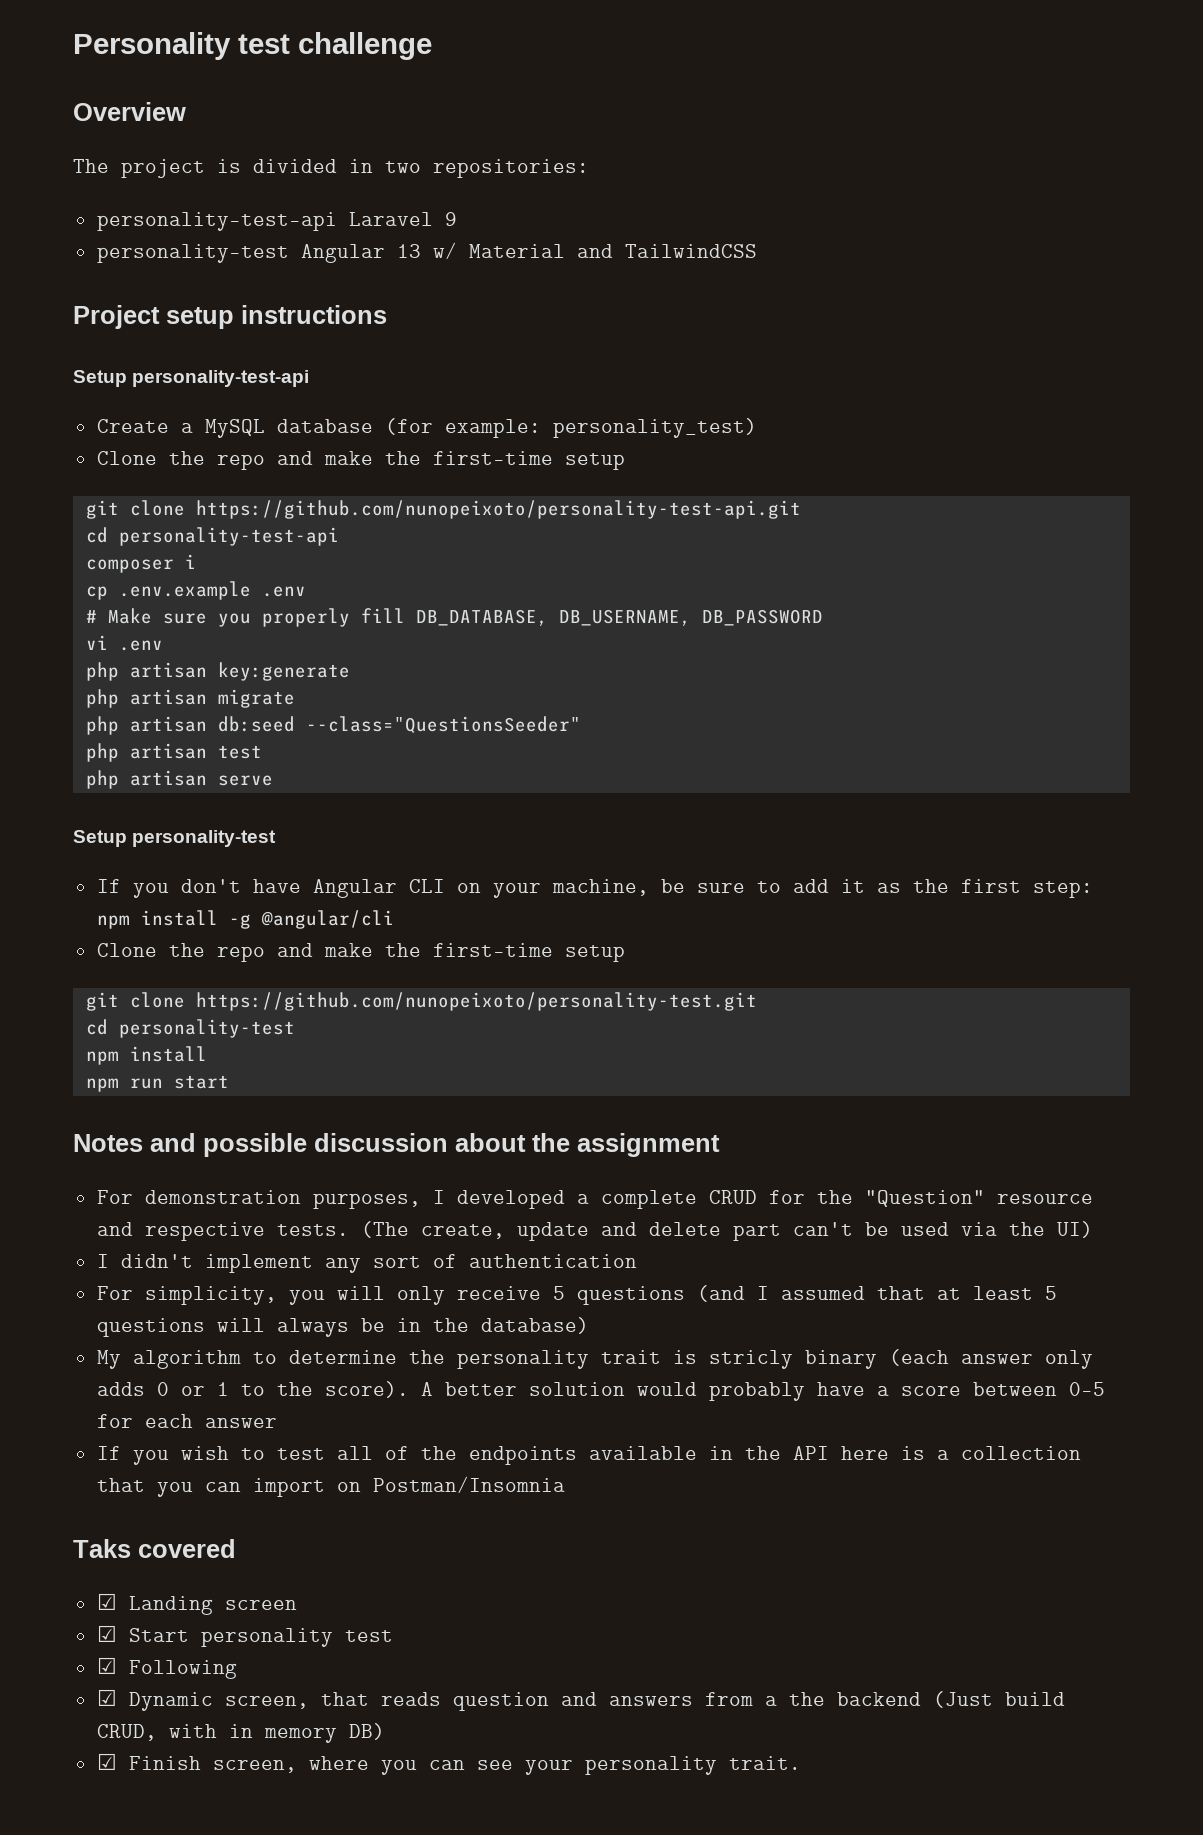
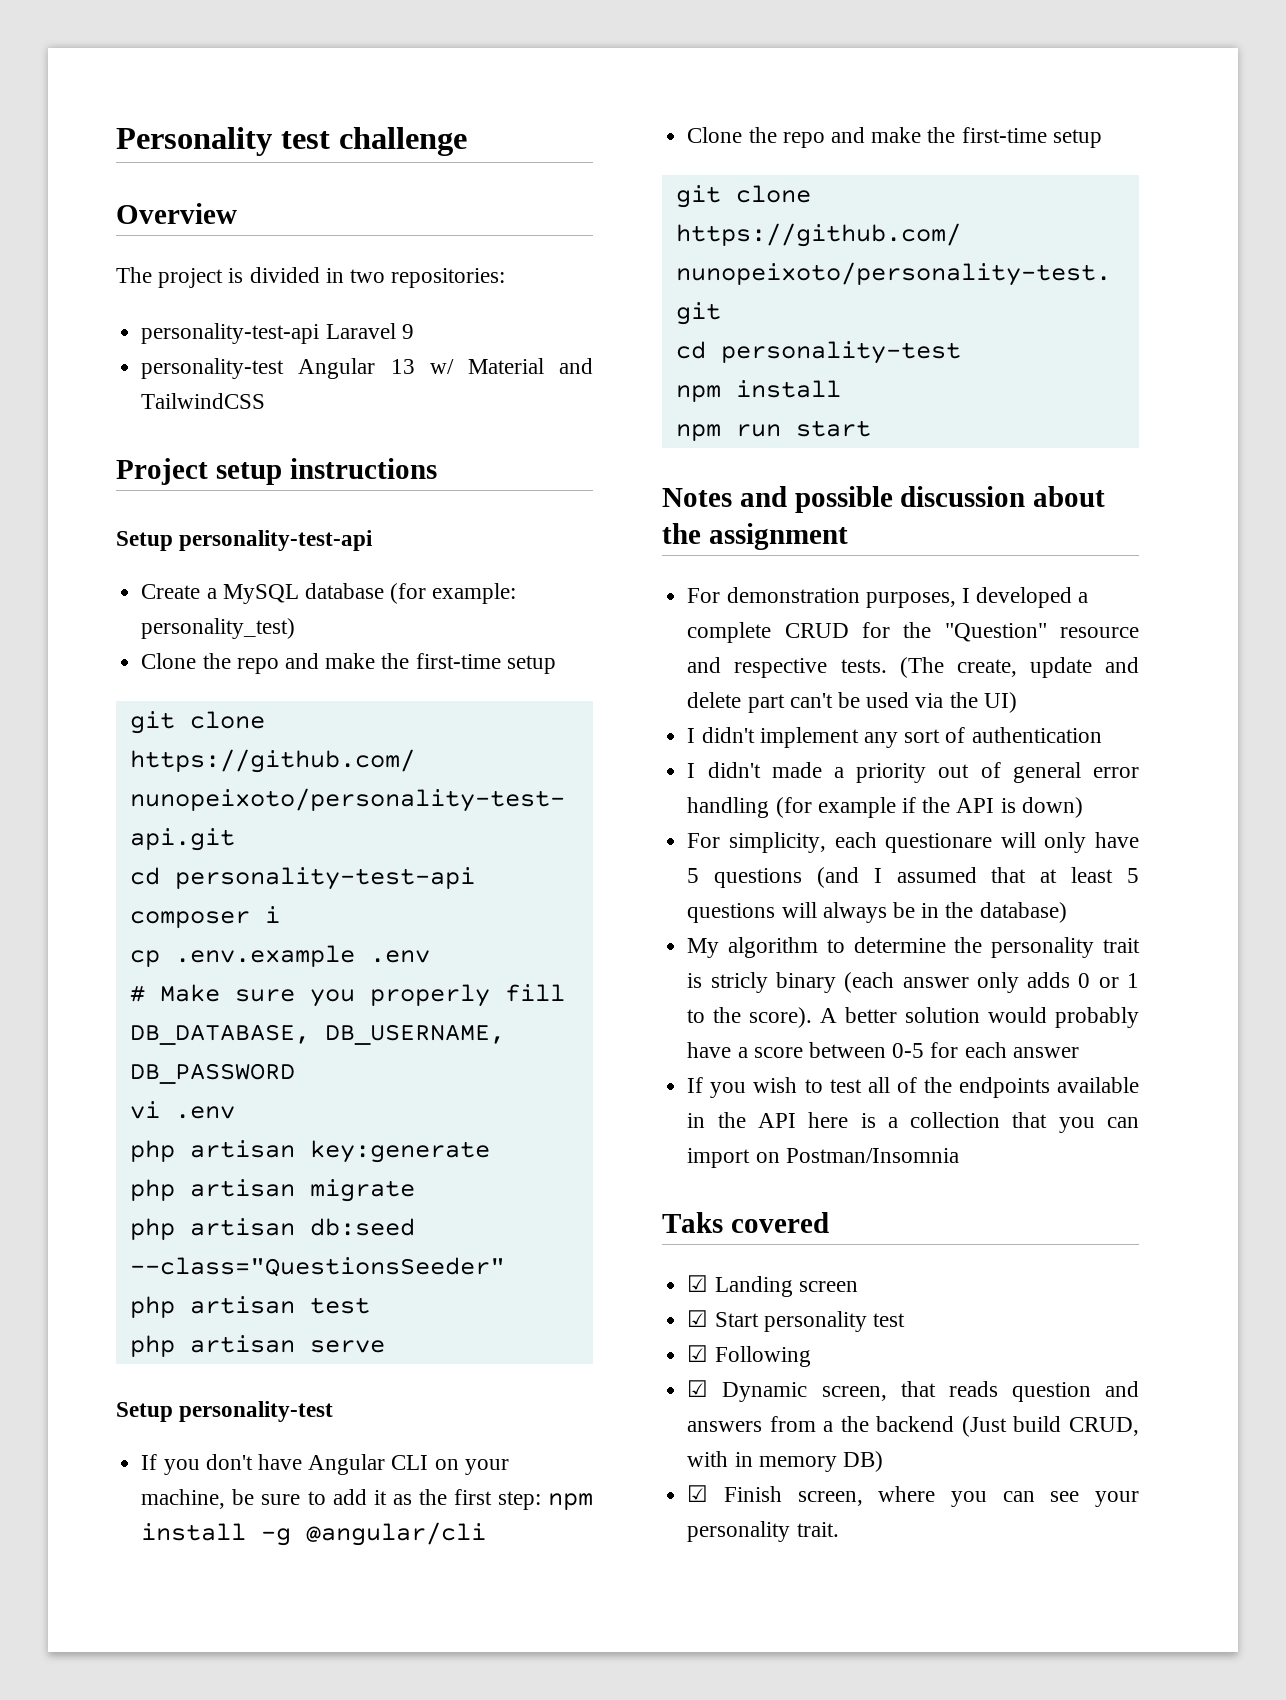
(637, 1261) none -> [687,762,1139,783] [687,797,1083,818] // I didn't made a priority out of general error handling (for example if the API is down)
[288,1290,325,1305] you -> [834,832,993,853] each questionare
[456,1286,541,1300] receive -> [1095,832,1139,848] have

